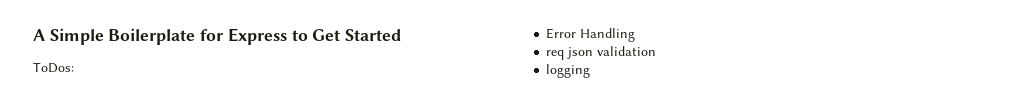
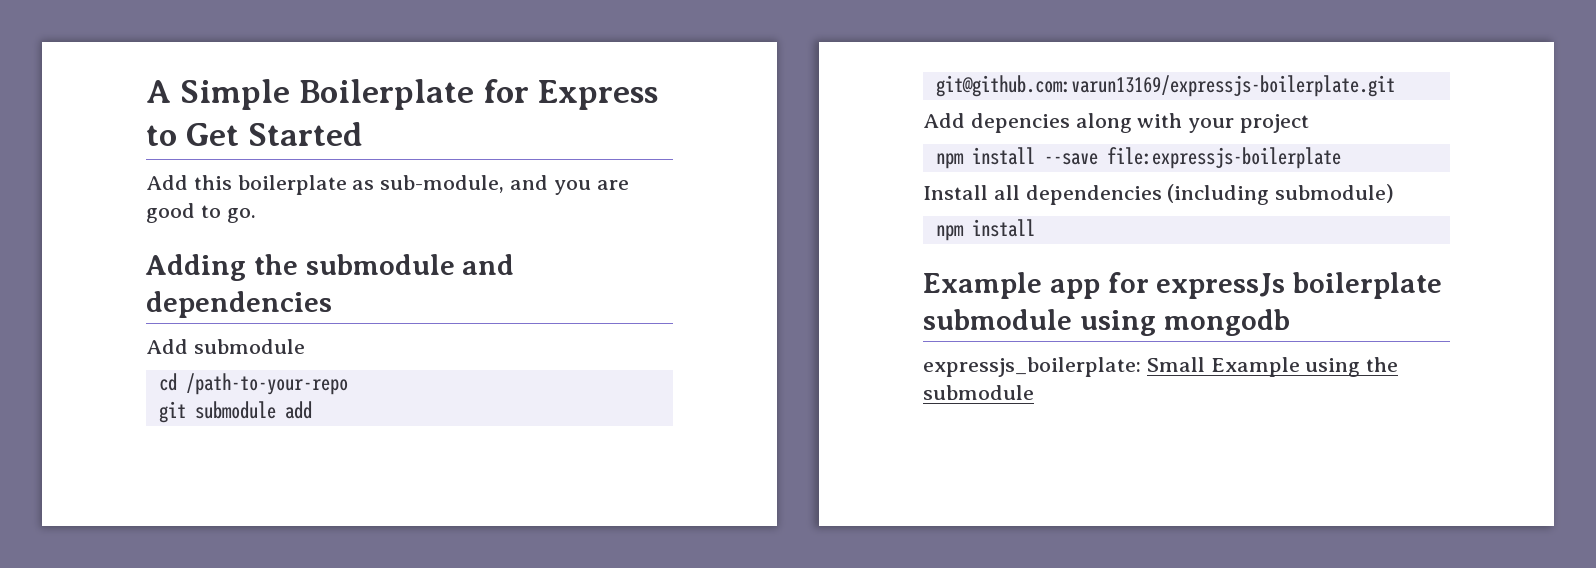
[33,62,74,73] [546,28,636,42] [546,46,657,60] [546,64,591,78] ToDos: // Error Handling // req json validation // logging -> [146,175,629,195] [146,203,256,223] [145,254,515,281] [146,291,332,318] [146,339,305,354] [158,373,348,395] [158,401,312,423] [935,75,1395,97] [923,113,1310,133] [935,147,1341,169] [923,184,1395,205] [935,219,1035,241] [923,272,1443,299] [923,309,1290,336] [923,357,1399,377] [923,385,1034,400] Add this boilerplate as sub-module, and you are good to go. // Adding the submodule and dependencies // Add submodule // cd /path-to-your-repo // git submodule add git@github.com:varun13169/expressjs-boilerplate.git // Add depencies along with your project // npm install --save file:expressjs-boilerplate // Install all dependencies (including submodule) // npm install // Example app for expressJs boilerplate submodule using mongodb // expressjs_boilerplate: Small Example using the submodule

